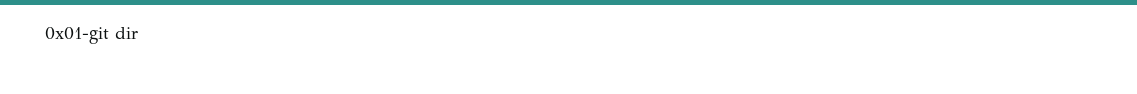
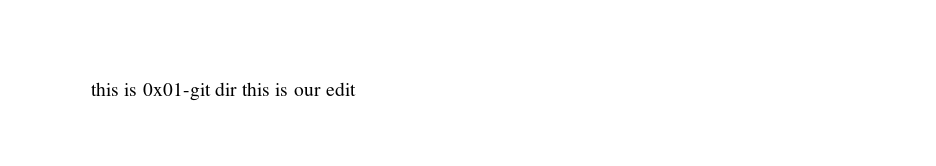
[45,27,138,44] 0x01-git dir -> [91,82,356,101] this is 0x01-git dir this is our edit

